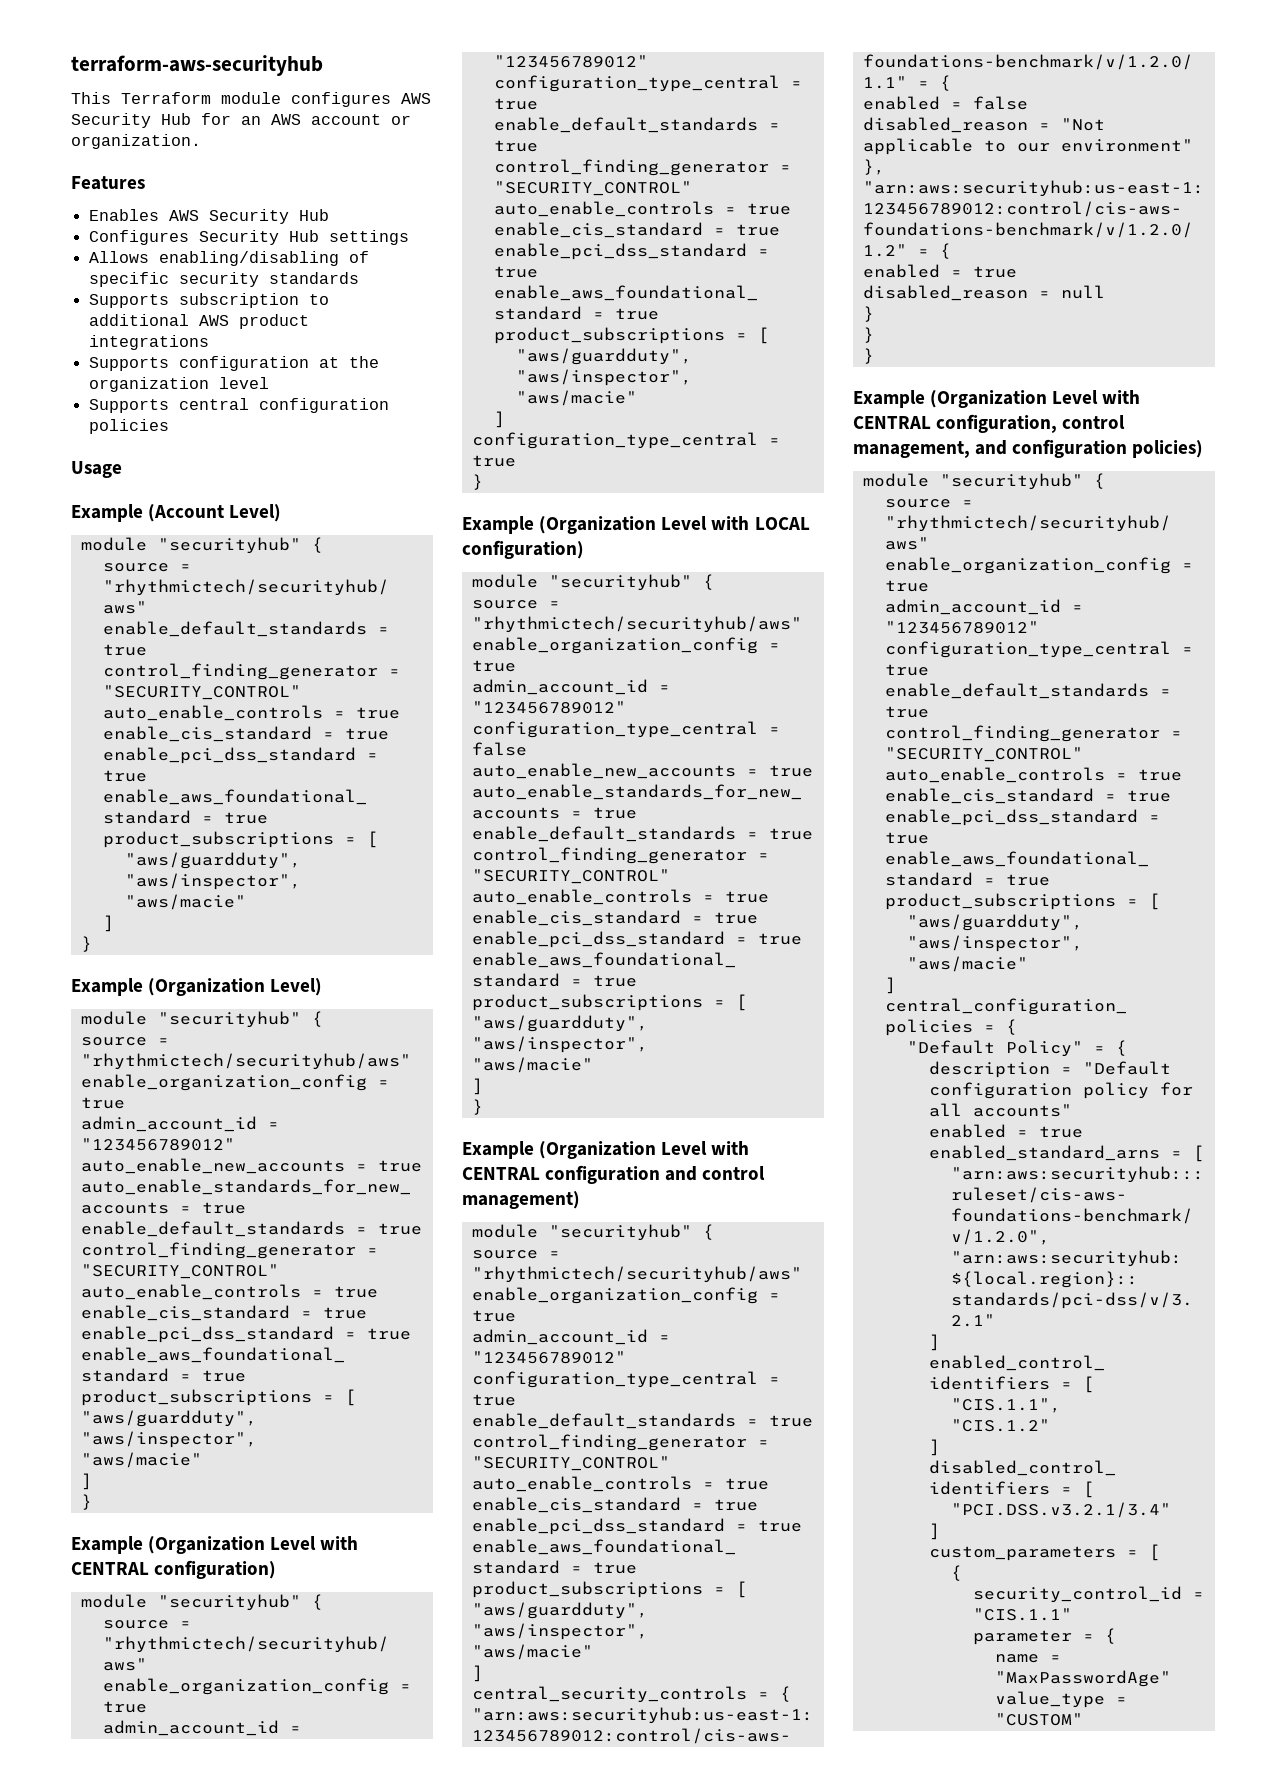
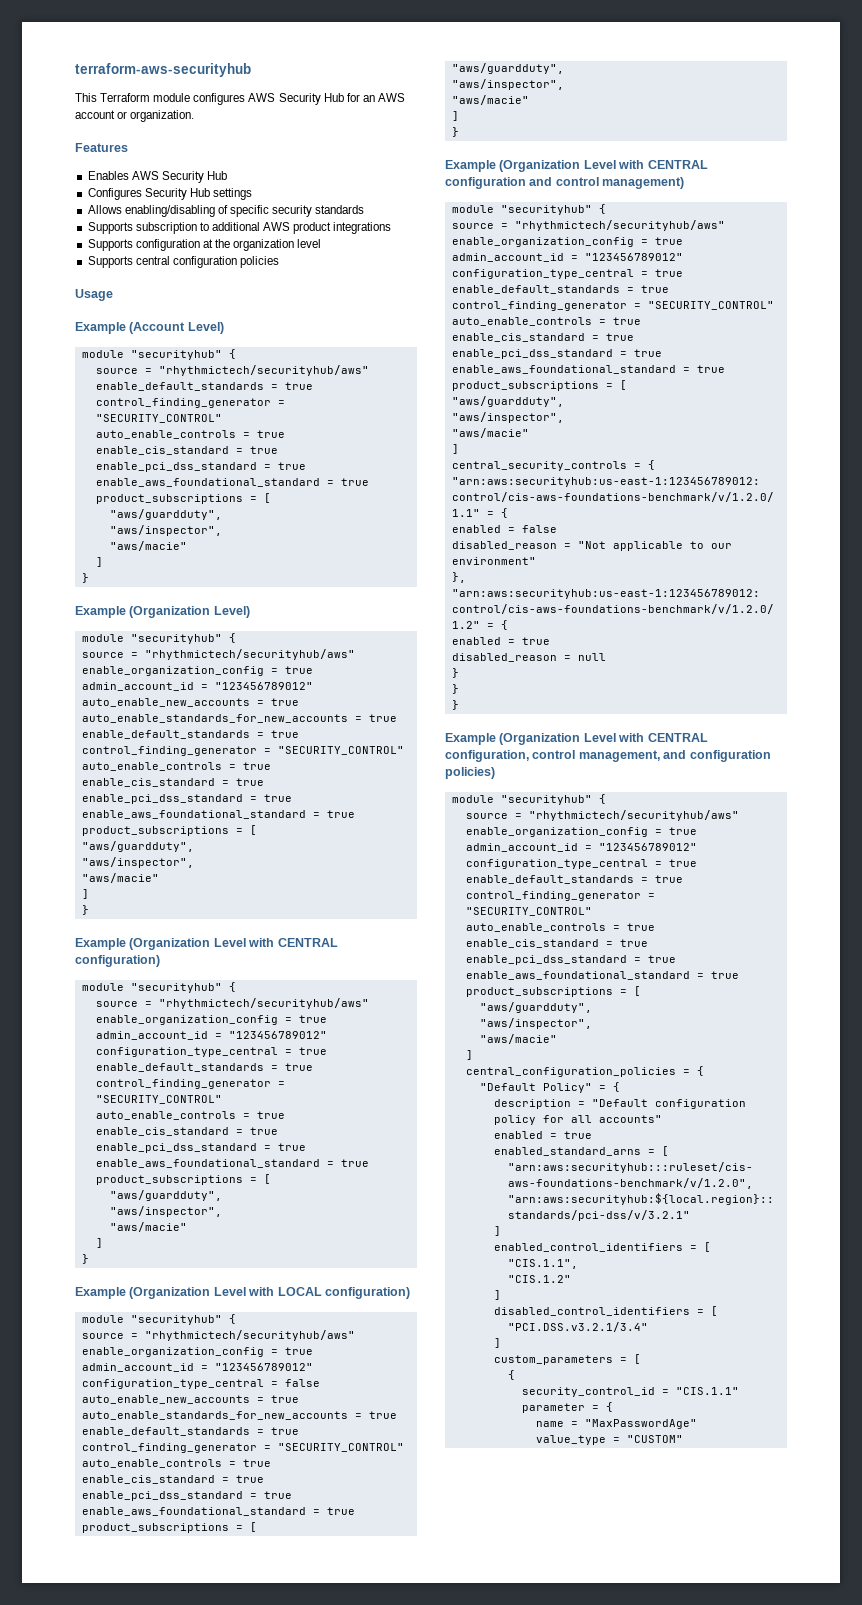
[471,432,780,449] [471,455,516,467] // configuration_type_central = true -> (103, 1243) none

